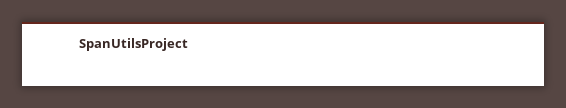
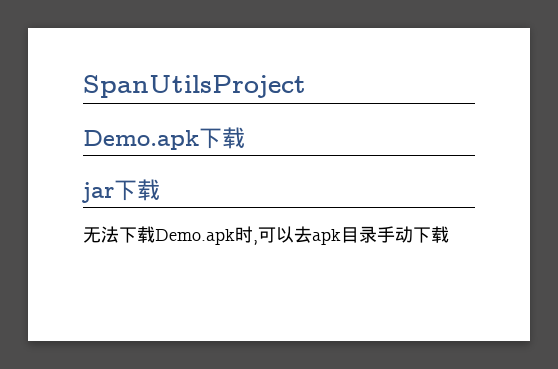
(188, 44) none -> [83,127,245,150] [82,179,160,203] [83,226,449,245] // Demo.apk下载 // jar下载 // 无法下载Demo.apk时,可以去apk目录手动下载

